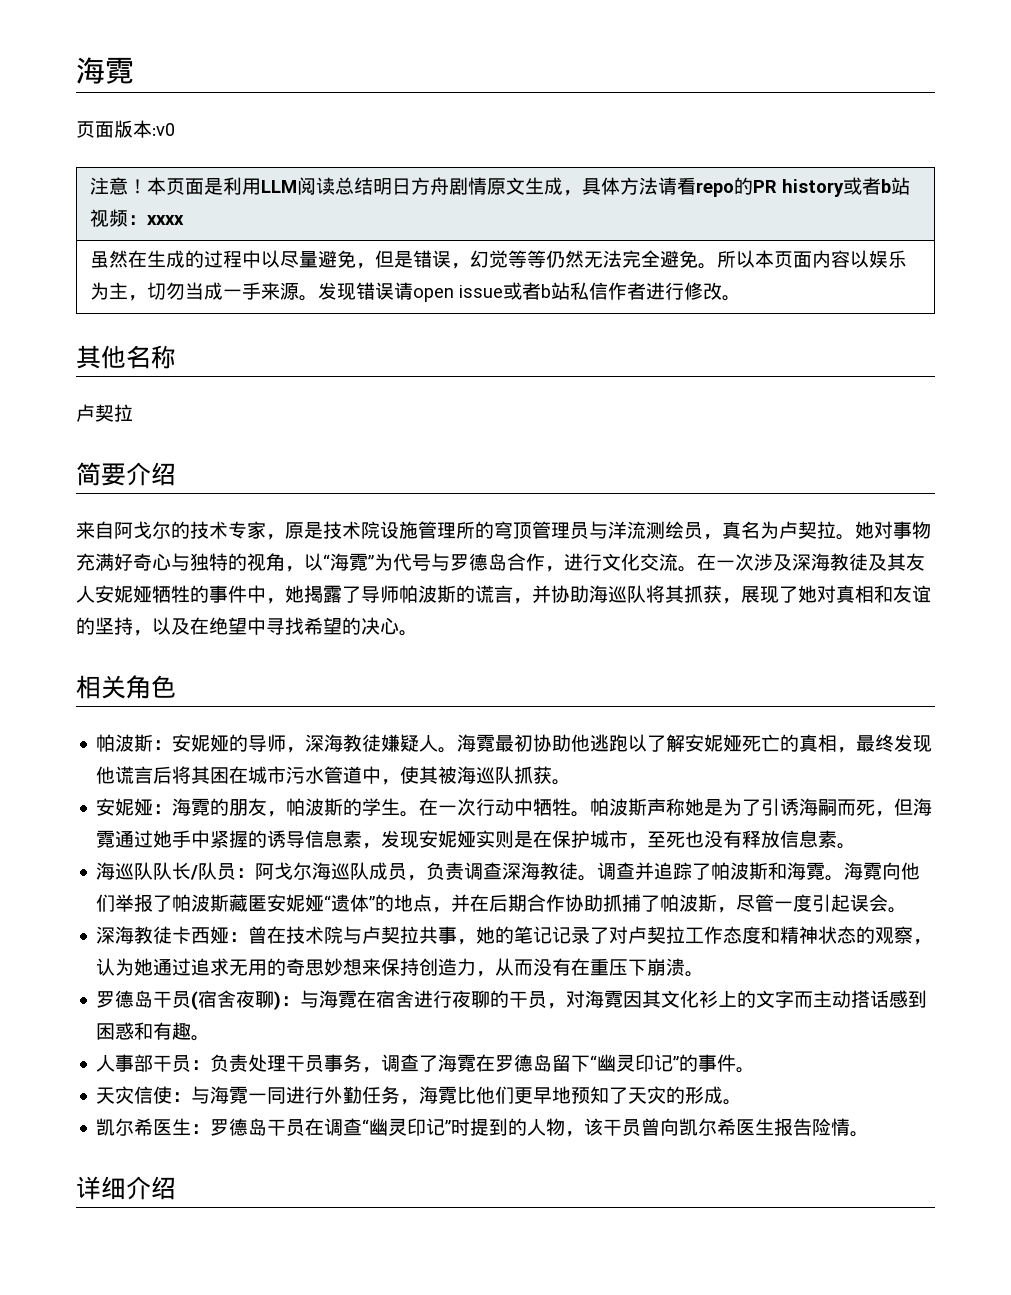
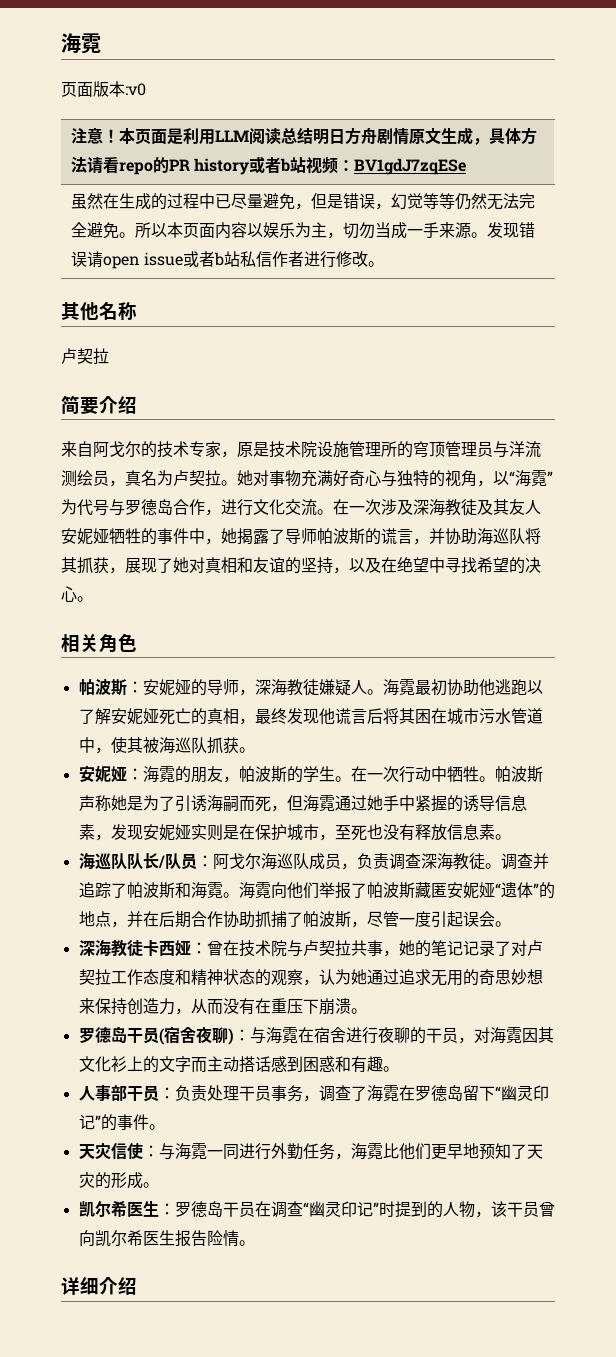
[146,215,184,225] xxxx -> [354,158,467,175] BV1gdJ7zqESe
[260,250,280,268] 以 -> [215,194,232,209] 已

